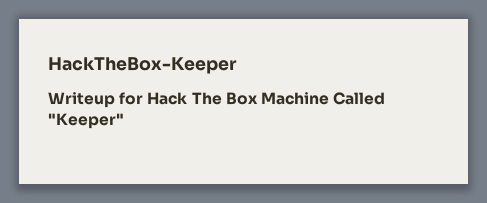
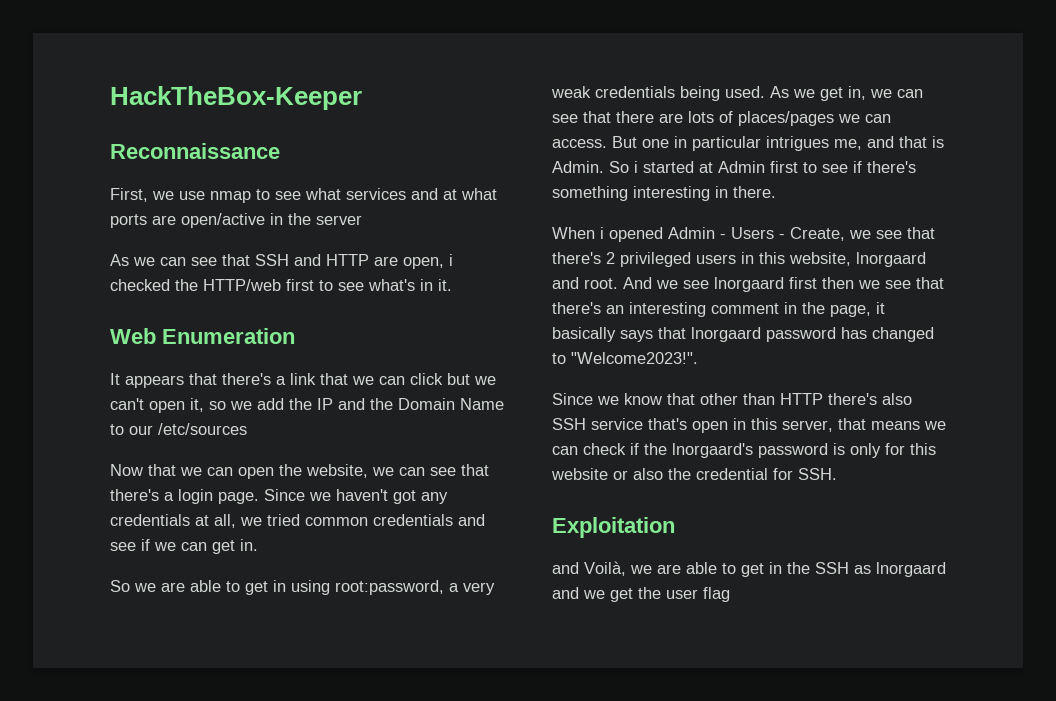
[48,92,386,108] [48,113,124,129] Writeup for Hack The Box Machine Called "Keeper" -> [110,143,280,159] [110,188,497,203] [110,213,362,228] [110,254,453,269] [110,279,452,291] [110,328,295,344] [110,373,496,388] [110,398,504,413] [110,423,247,435] [110,464,489,479] [110,489,448,504] [110,514,485,528] [110,539,258,554] [110,580,495,595] [551,86,923,101] [552,111,891,126] [552,136,944,151] [552,161,916,173] [552,186,776,201] [552,227,935,242] [552,252,926,267] [552,277,944,292] [552,302,885,317] [552,327,934,342] [552,352,698,364] [552,393,912,405] [552,418,946,433] [552,443,936,458] [551,468,837,480] [552,517,675,538] [552,561,946,577] [552,587,730,602] Reconnaissance // First, we use nmap to see what services and at what ports are open/active in the server // As we can see that SSH and HTTP are open, i checked the HTTP/web first to see what's in it. // Web Enumeration // It appears that there's a link that we can click but we can't open it, so we add the IP and the Domain Name to our /etc/sources // Now that we can open the website, we can see that there's a login page. Since we haven't got any credentials at all, we tried common credentials and see if we can get in. // So we are able to get in using root:password, a very weak credentials being used. As we get in, we can see that there are lots of places/pages we can access. But one in particular intrigues me, and that is Admin. So i started at Admin first to see if there's something interesting in there. // When i opened Admin - Users - Create, we see that there's 2 privileged users in this website, lnorgaard and root. And we see lnorgaard first then we see that there's an interesting comment in the page, it basically says that lnorgaard password has changed to "Welcome2023!". // Since we know that other than HTTP there's also SSH service that's open in this server, that means we can check if the lnorgaard's password is only for this website or also the credential for SSH. // Exploitation // and Voilà, we are able to get in the SSH as lnorgaard and we get the user flag

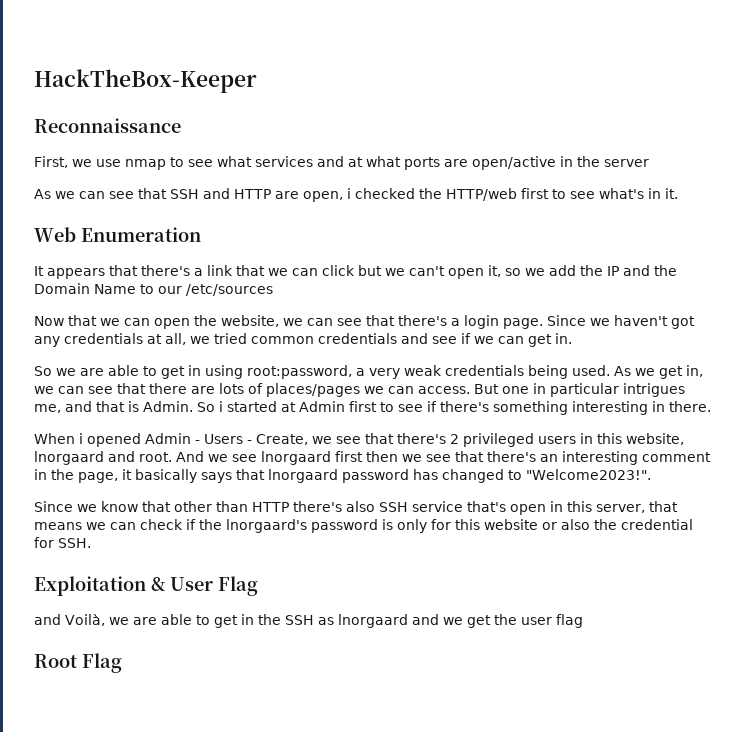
(675, 527) none -> [151,576,258,596] & User Flag
(730, 594) none -> [34,653,122,673] // Root Flag

